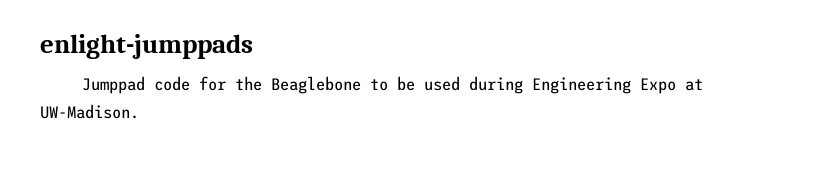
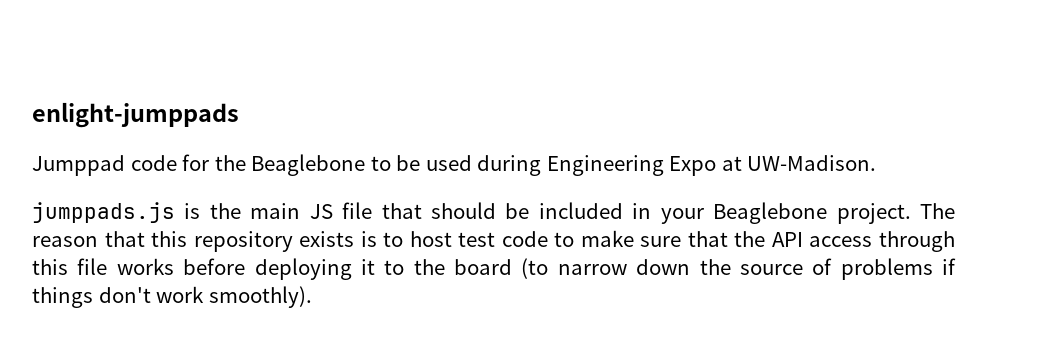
(139, 111) none -> [32,202,956,224] [32,230,955,252] [32,258,956,280] [32,286,312,308] // jumppads.js is the main JS file that should be included in your Beaglebone project. The reason that this repository exists is to host test code to make sure that the API access through this file works before deploying it to the board (to narrow down the source of problems if things don't work smoothly).

